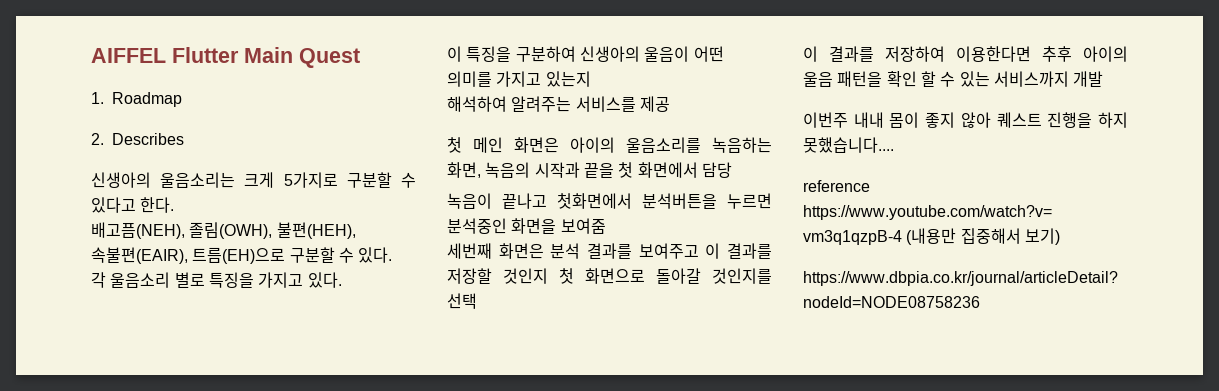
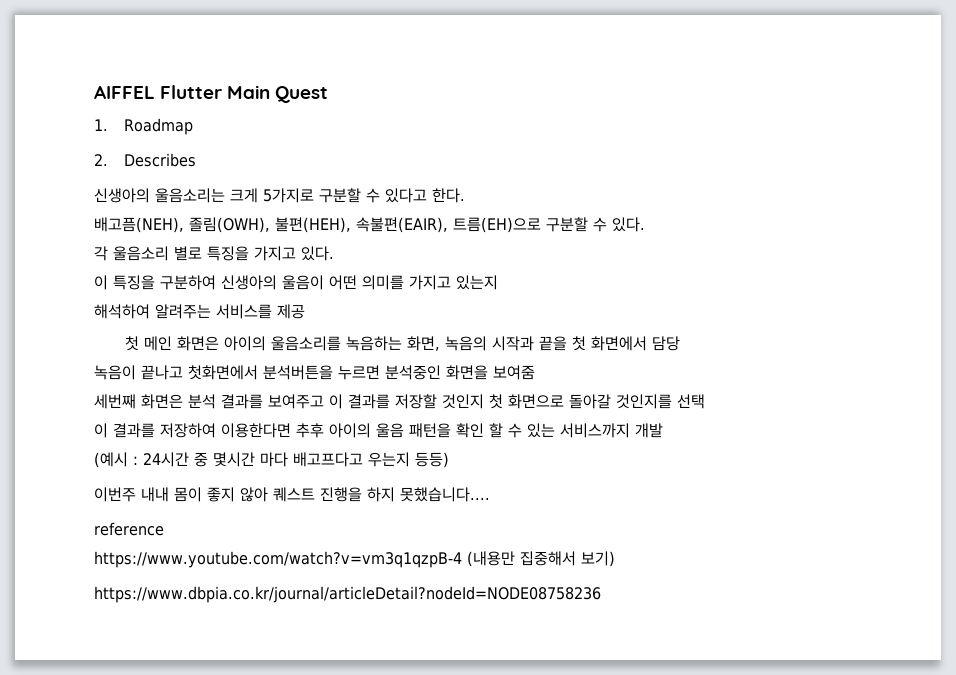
(1104, 79) none -> [94,452,449,468] // (예시 : 24시간 중 몇시간 마다 배고프다고 우는지 등등)

